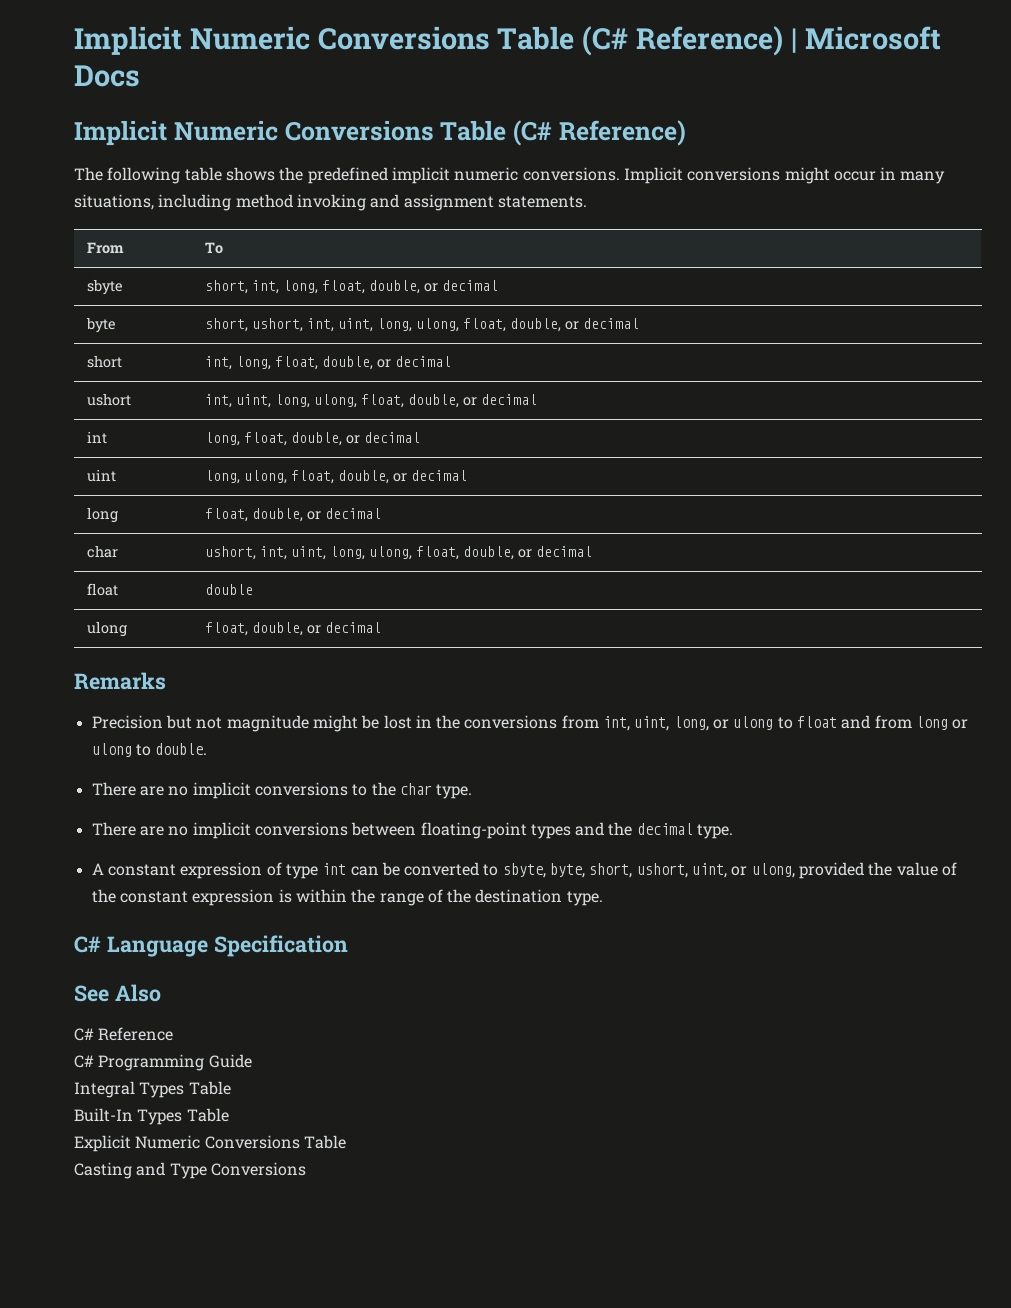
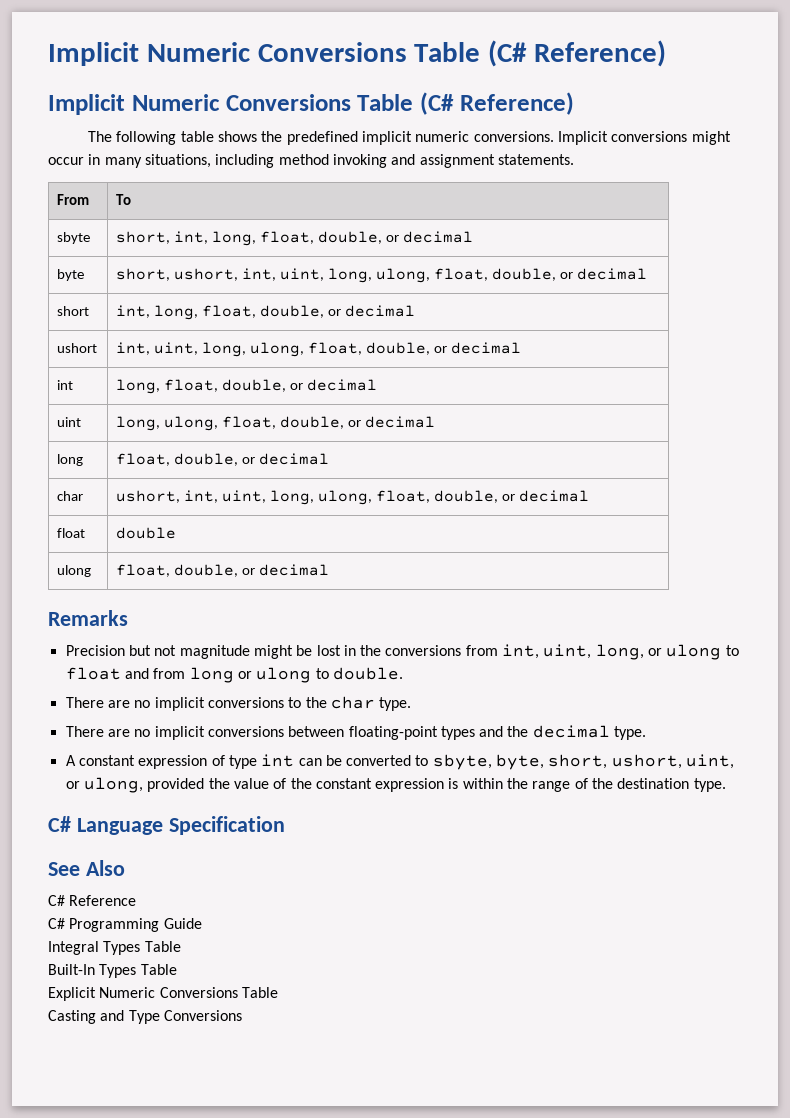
[74,26,941,56] [74,65,140,87] Implicit Numeric Conversions Table (C# Reference) | Microsoft Docs -> [48,40,667,67] Implicit Numeric Conversions Table (C# Reference)

